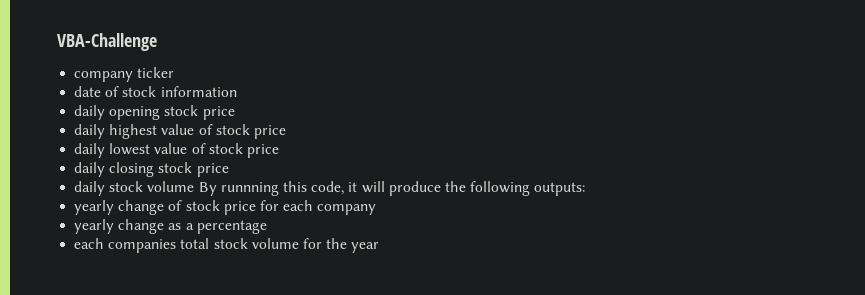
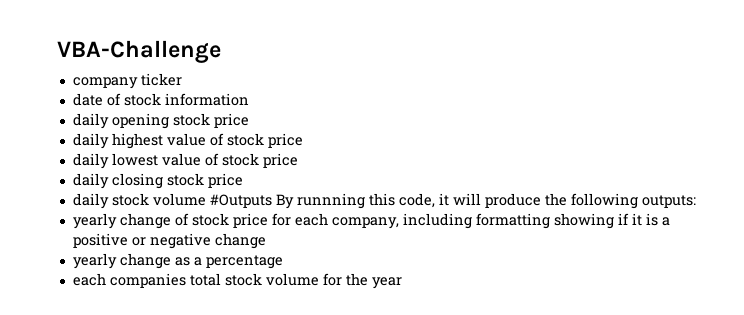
(195, 186) none -> [209,194,272,208] #Outputs
[317,204,377,215] company -> [331,213,670,229] [72,233,266,249] company, including formatting showing if it is a positive or negative change

